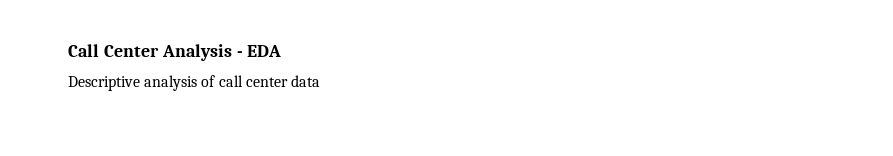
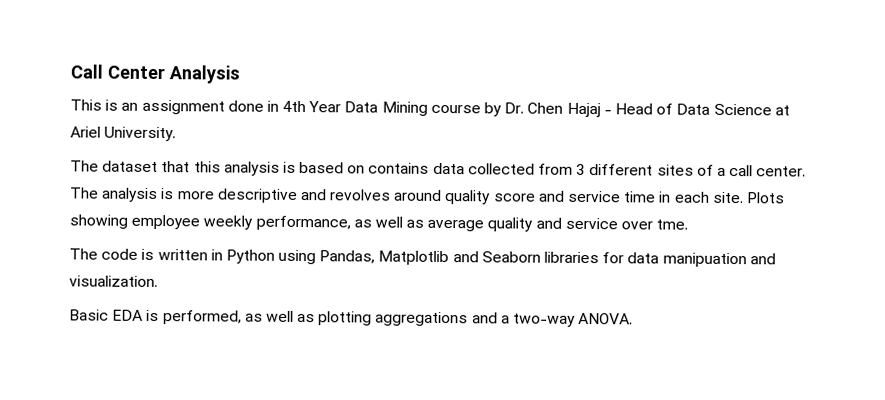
[236,45,282,57] [68,75,320,91] - EDA // Descriptive analysis of call center data -> [70,99,790,118] [70,126,177,142] [70,160,807,177] [70,187,785,205] [69,214,689,232] [69,248,776,268] [69,275,158,288] [69,309,634,327] // This is an assignment done in 4th Year Data Mining course by Dr. Chen Hajaj - Head of Data Science at Ariel University. // The dataset that this analysis is based on contains data collected from 3 different sites of a call center. The analysis is more descriptive and revolves around quality score and service time in each site. Plots showing employee weekly performance, as well as average quality and service over tme. // The code is written in Python using Pandas, Matplotlib and Seaborn libraries for data manipuation and visualization. // Basic EDA is performed, as well as plotting aggregations and a two-way ANOVA.

